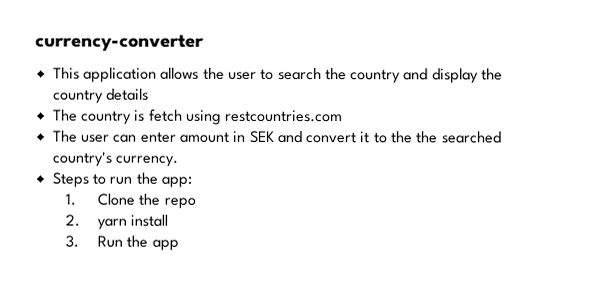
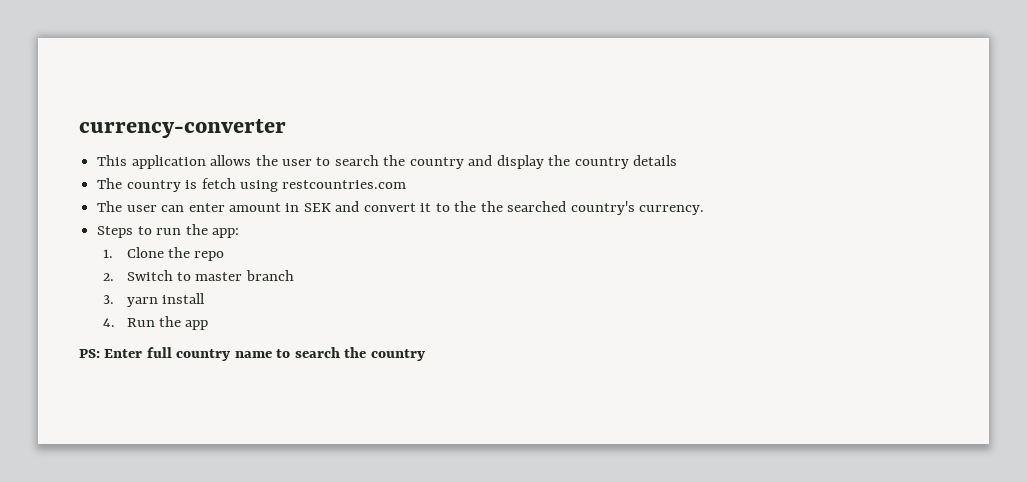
(81, 220) none -> [126,270,294,281] [102,295,114,304] Switch to master branch // 3.
[65,235,80,248] 3. -> [102,318,115,327] 4.
(179, 245) none -> [79,347,425,361] // PS: Enter full country name to search the country

